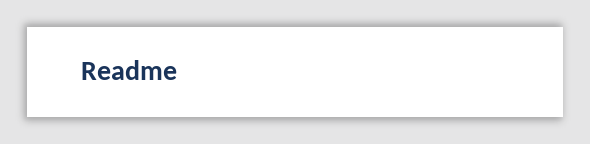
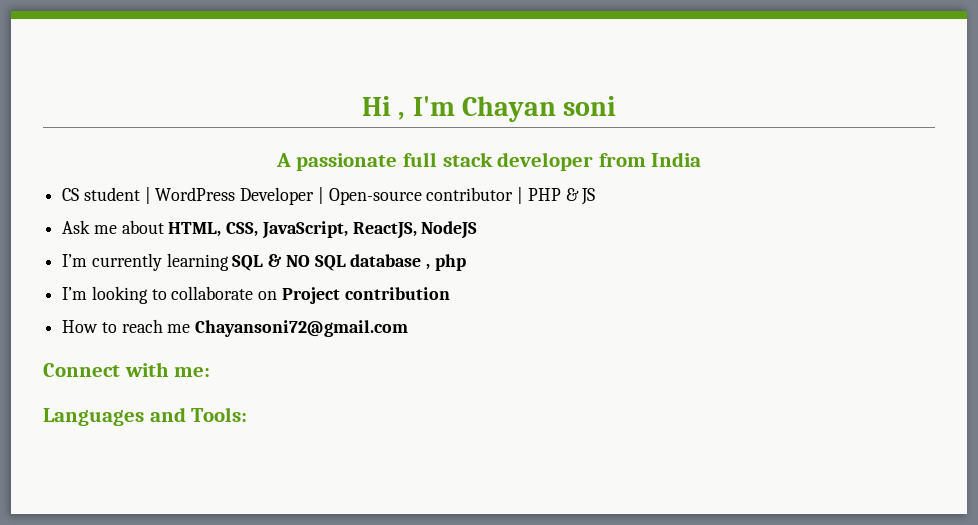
[81,60,177,80] Readme -> [361,96,617,122] [275,152,702,171] [62,187,596,205] [62,220,478,239] [62,253,466,271] [62,286,450,304] [62,319,409,337] [43,362,211,377] [43,407,248,426] Hi , I'm Chayan soni // A passionate full stack developer from India // CS student | WordPress Developer | Open-source contributor | PHP & JS // Ask me about HTML, CSS, JavaScript, ReactJS, NodeJS // I’m currently learning SQL & NO SQL database , php // I’m looking to collaborate on Project contribution // How to reach me Chayansoni72@gmail.com // Connect with me: // Languages and Tools:

